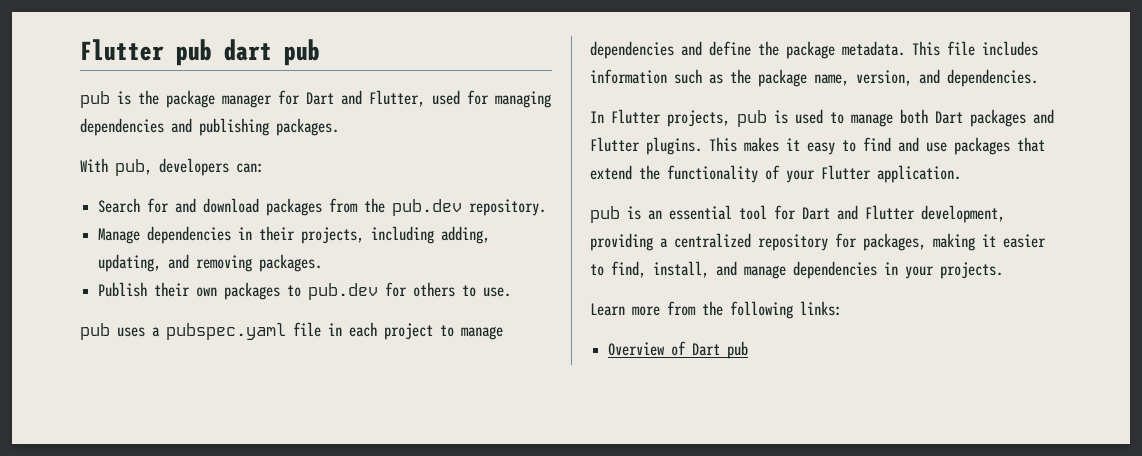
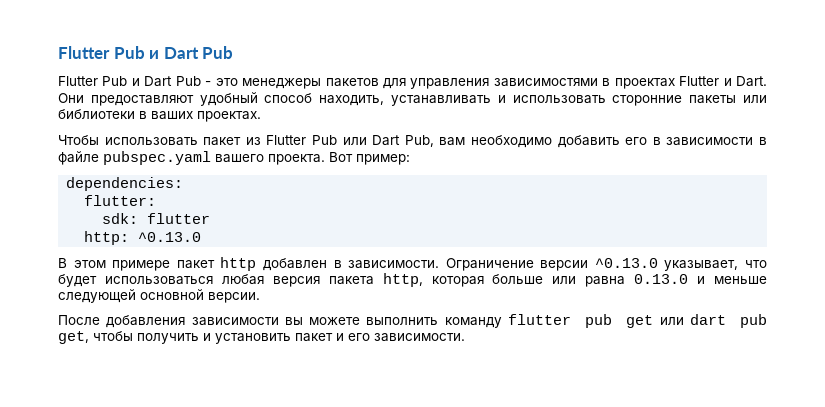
[80,39,320,66] [80,90,551,108] [80,118,339,136] [80,158,264,176] [98,198,547,216] [98,226,491,244] [98,254,323,272] [98,282,512,300] [80,322,503,340] [590,41,1038,59] [590,69,1038,87] [590,109,1054,127] [590,137,1045,155] [590,165,961,183] [590,205,1005,223] [590,233,1046,251] [590,261,1003,279] [590,301,842,319] [608,341,749,359] Flutter pub dart pub // pub is the package manager for Dart and Flutter, used for managing dependencies and publishing packages. // With pub, developers can: // Search for and download packages from the pub.dev repository. // Manage dependencies in their projects, including adding, updating, and removing packages. // Publish their own packages to pub.dev for others to use. // pub uses a pubspec.yaml file in each project to manage dependencies and define the package metadata. This file includes information such as the package name, version, and dependencies. // In Flutter projects, pub is used to manage both Dart packages and Flutter plugins. This makes it easy to find and use packages that extend the functionality of your Flutter application. // pub is an essential tool for Dart and Flutter development, providing a centralized repository for packages, making it easier to find, install, and manage dependencies in your projects. // Learn more from the following links: // Overview of Dart pub -> [58,46,234,59] [58,76,767,89] [58,92,767,106] [58,109,261,122] [58,135,768,148] [58,151,410,165] [66,177,184,191] [84,195,157,206] [102,213,211,224] [84,231,202,245] [58,257,768,271] [58,273,767,287] [58,289,260,303] [58,314,767,328] [58,331,465,344] Flutter Pub и Dart Pub // Flutter Pub и Dart Pub - это менеджеры пакетов для управления зависимостями в проектах Flutter и Dart. Они предоставляют удобный способ находить, устанавливать и использовать сторонние пакеты или библиотеки в ваших проектах. // Чтобы использовать пакет из Flutter Pub или Dart Pub, вам необходимо добавить его в зависимости в файле pubspec.yaml вашего проекта. Вот пример: // dependencies: // flutter: // sdk: flutter // http: ^0.13.0 // В этом примере пакет http добавлен в зависимости. Ограничение версии ^0.13.0 указывает, что будет использоваться любая версия пакета http, которая больше или равна 0.13.0 и меньше следующей основной версии. // После добавления зависимости вы можете выполнить команду flutter pub get или dart pub get, чтобы получить и установить пакет и его зависимости.

